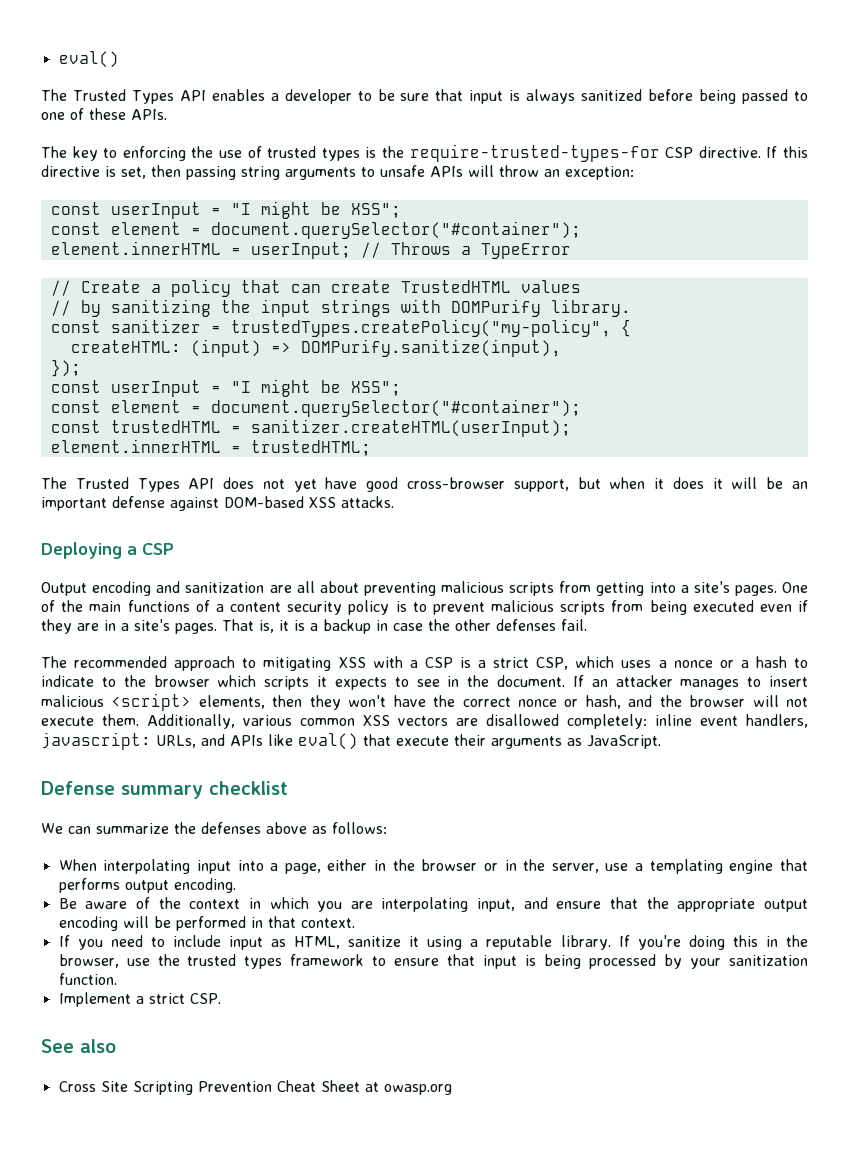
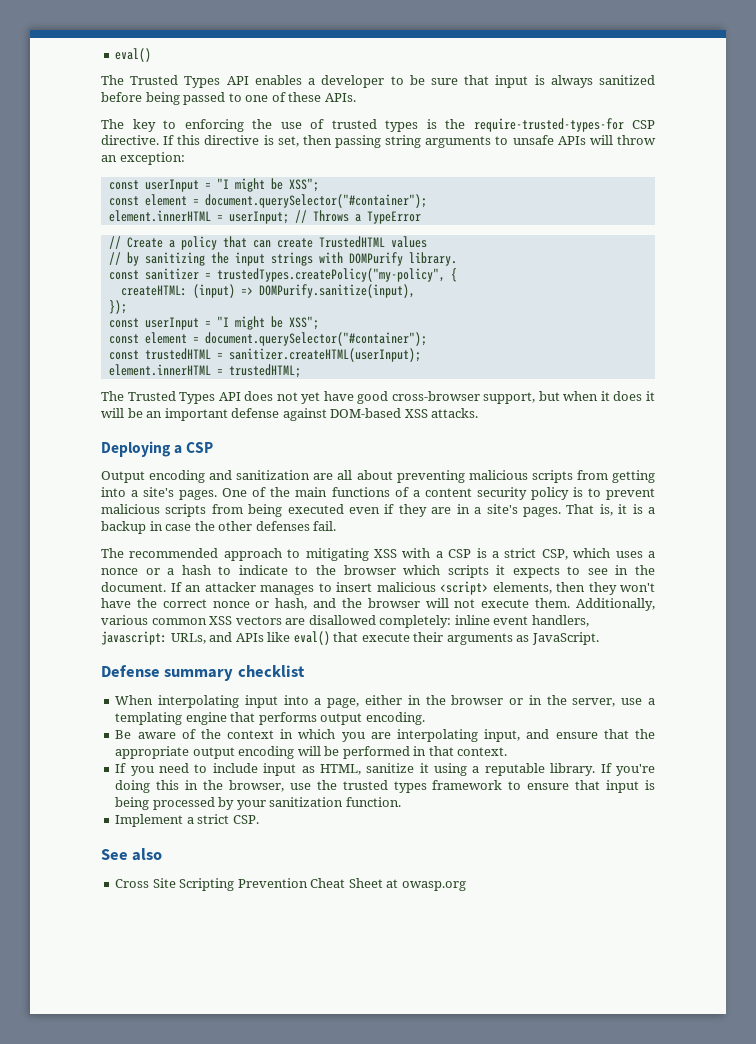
[41,822,387,834] // We can summarize the defenses above as follows: -> (305, 671) none

